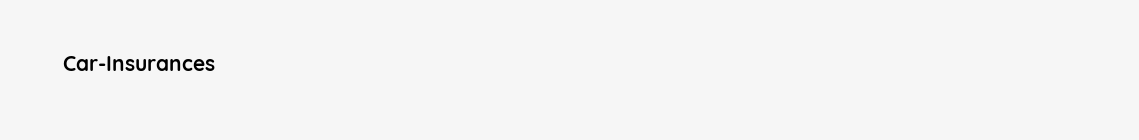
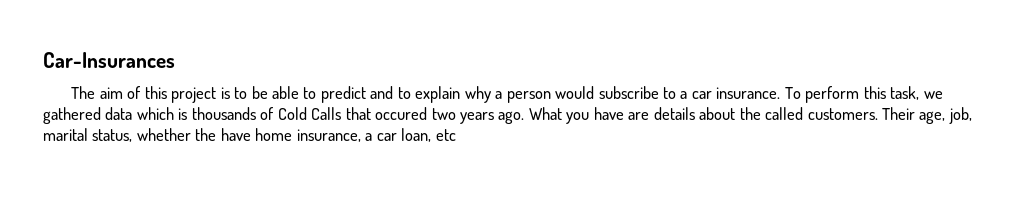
(215, 63) none -> [71,86,943,103] [43,107,972,124] [43,128,456,142] // The aim of this project is to be able to predict and to explain why a person would subscribe to a car insurance. To perform this task, we gathered data which is thousands of Cold Calls that occured two years ago. What you have are details about the called customers. Their age, job, marital status, whether the have home insurance, a car loan, etc

